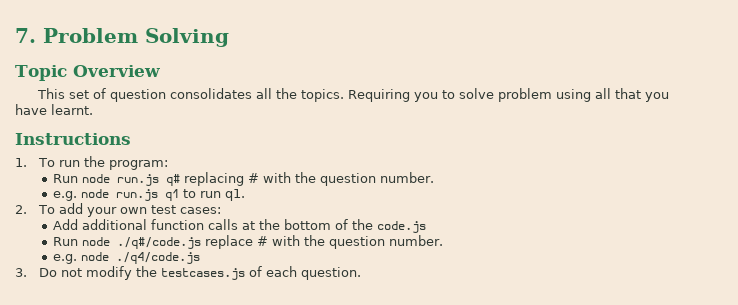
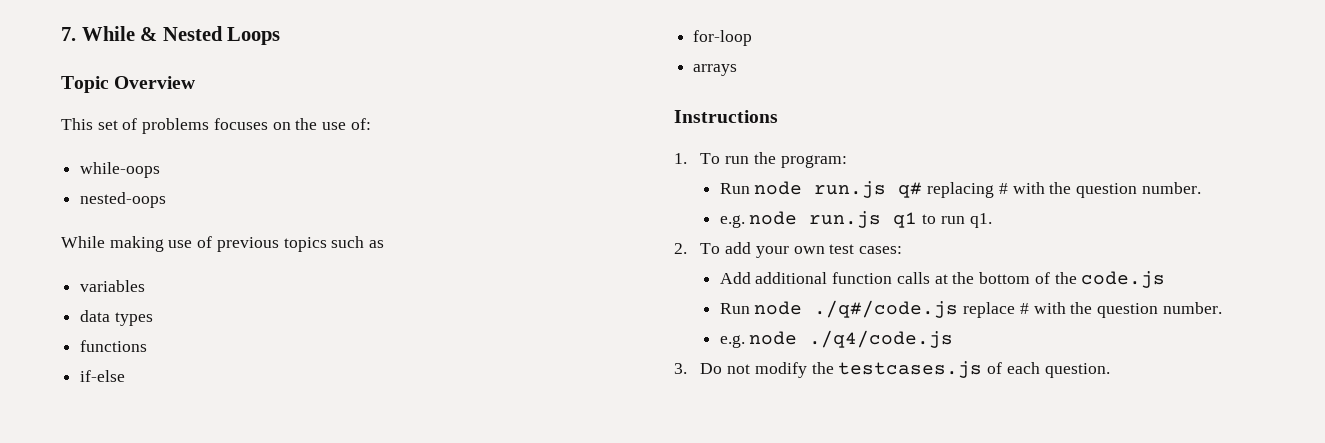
[43,28,229,47] Problem Solving -> [81,26,281,45] While & Nested Loops
[109,88,669,102] [15,104,93,115] question consolidates all the topics. Requiring you to solve problem using all that you have learnt. -> [142,118,371,134] [80,162,161,178] [80,192,167,208] [61,236,385,252] [80,280,146,292] [80,310,153,326] [80,340,148,352] [80,370,126,382] [693,30,753,46] [693,64,738,76] problems focuses on the use of: // while-oops // nested-oops // While making use of previous topics such as // variables // data types // functions // if-else // for-loop // arrays

